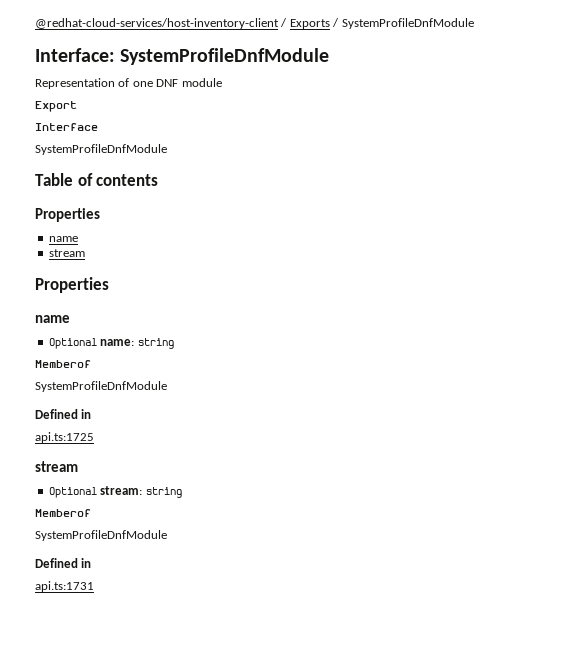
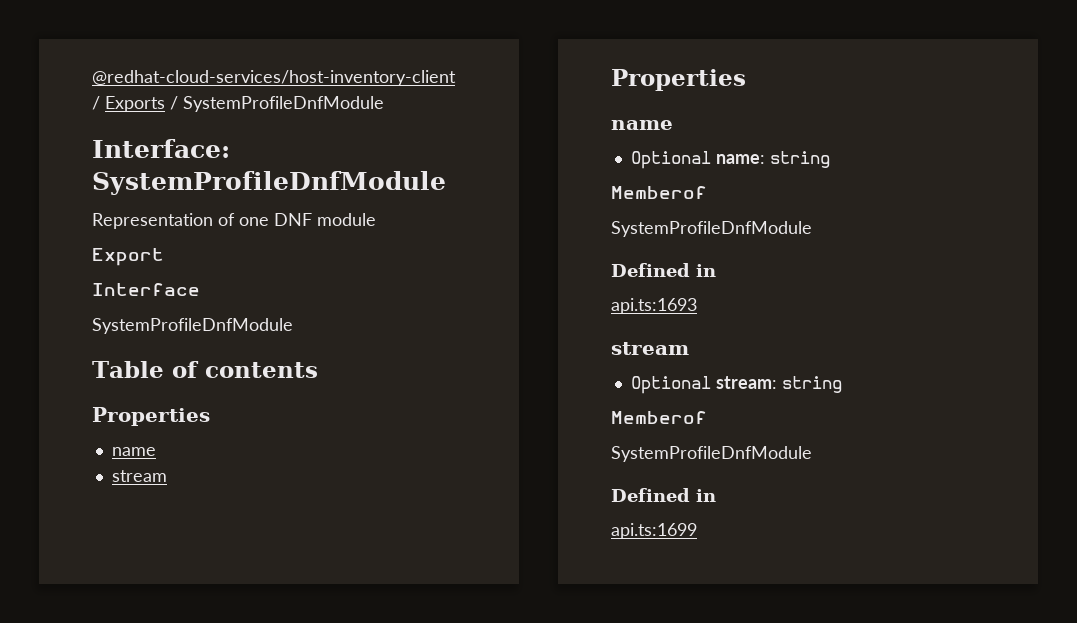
[35,432,94,443] api.ts:1725 -> [611,298,697,314] api.ts:1693
[35,581,94,592] api.ts:1731 -> [611,523,697,539] api.ts:1699

